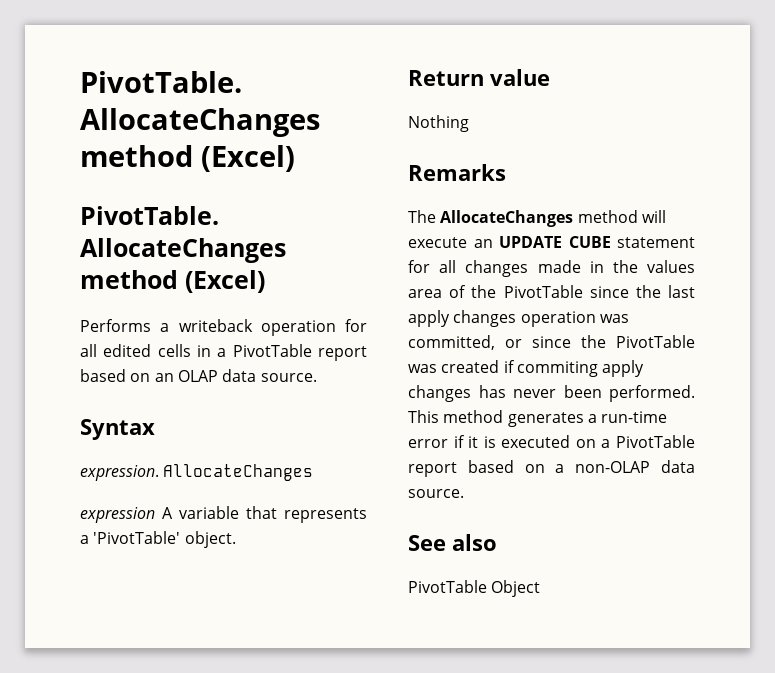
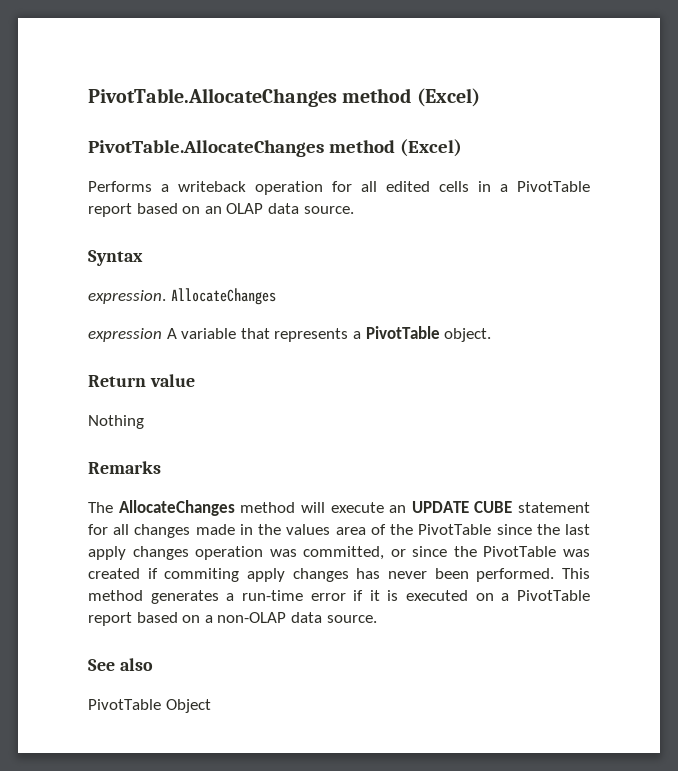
[93,531,181,544] 'PivotTable' -> [365,326,440,339] PivotTable

